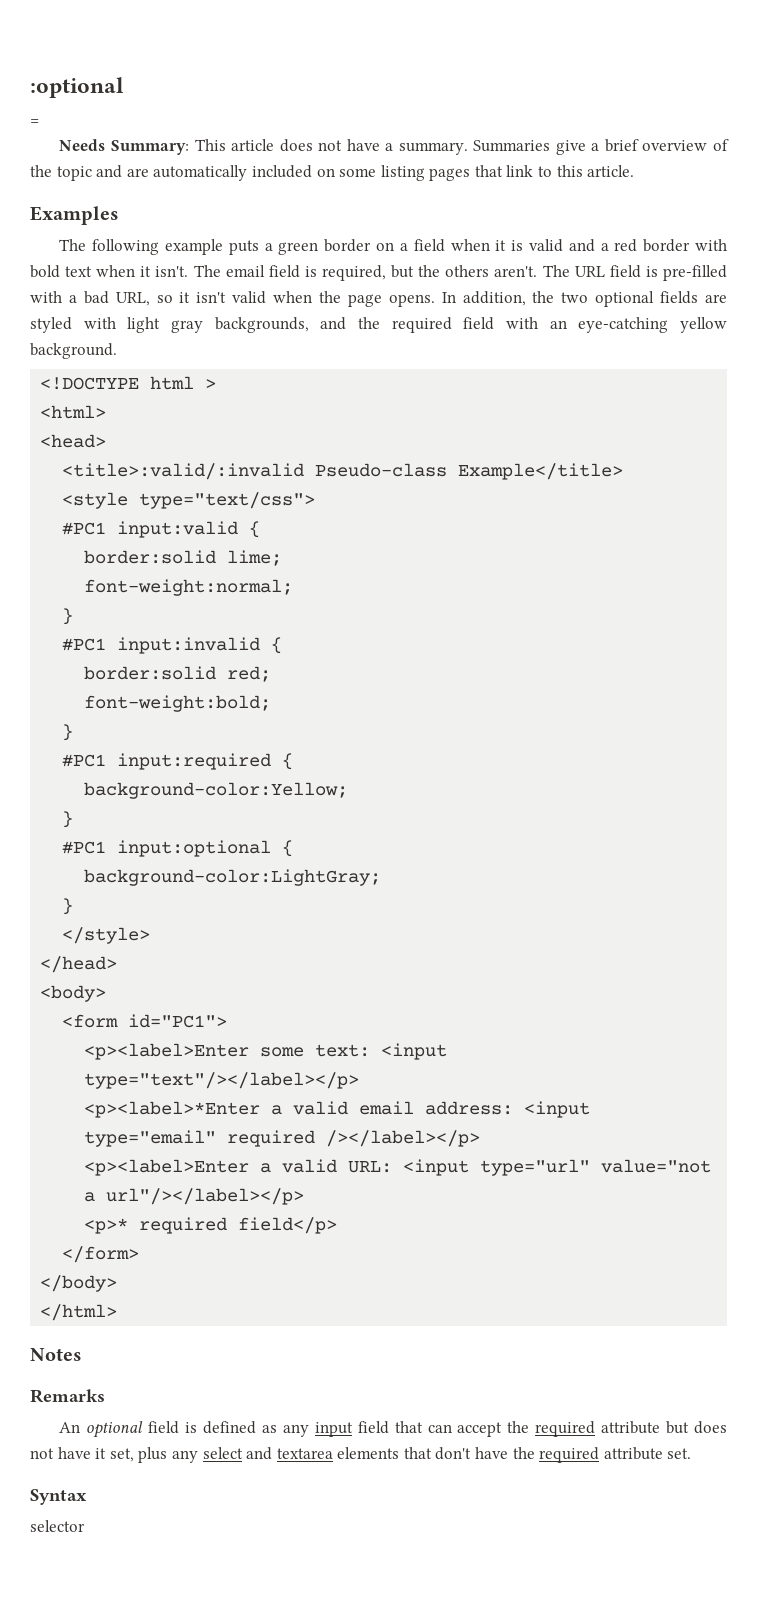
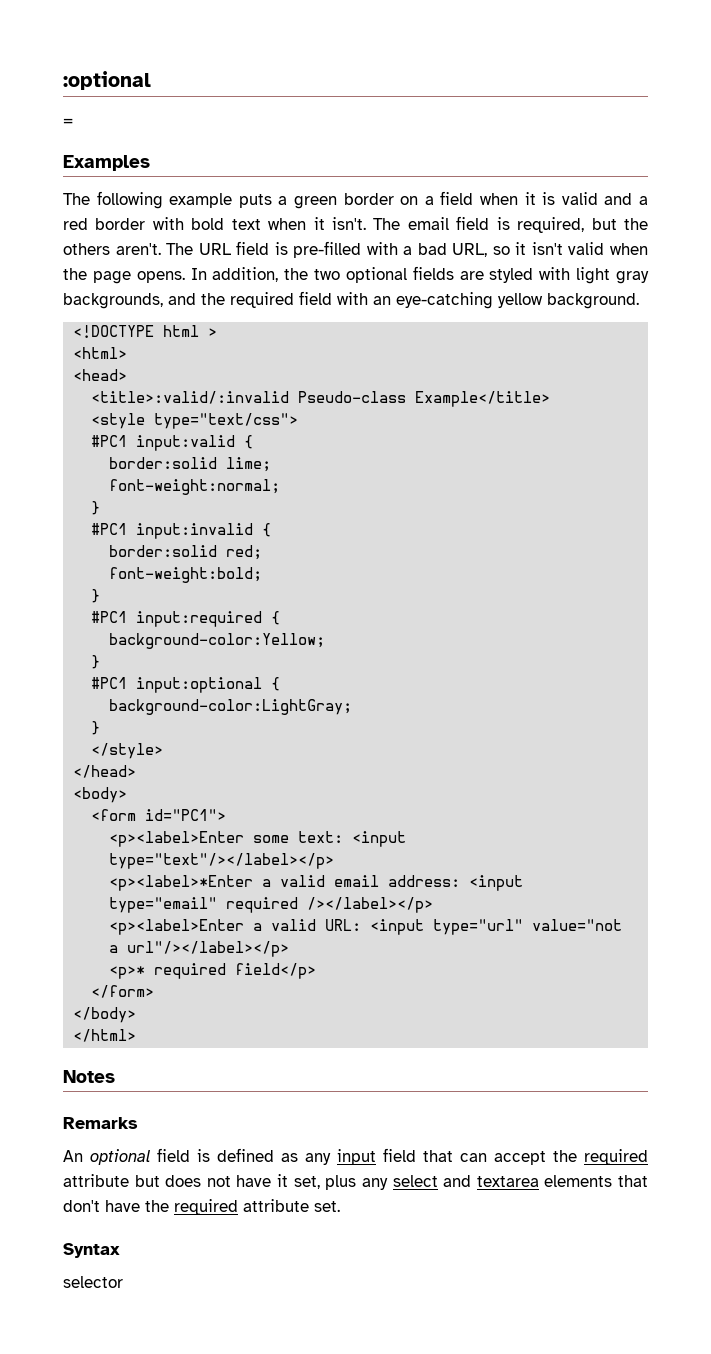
[59,139,729,155] [30,165,635,181] // Needs Summary: This article does not have a summary. Summaries give a brief overview of the topic and are automatically included on some listing pages that link to this article. -> (73, 121) none

